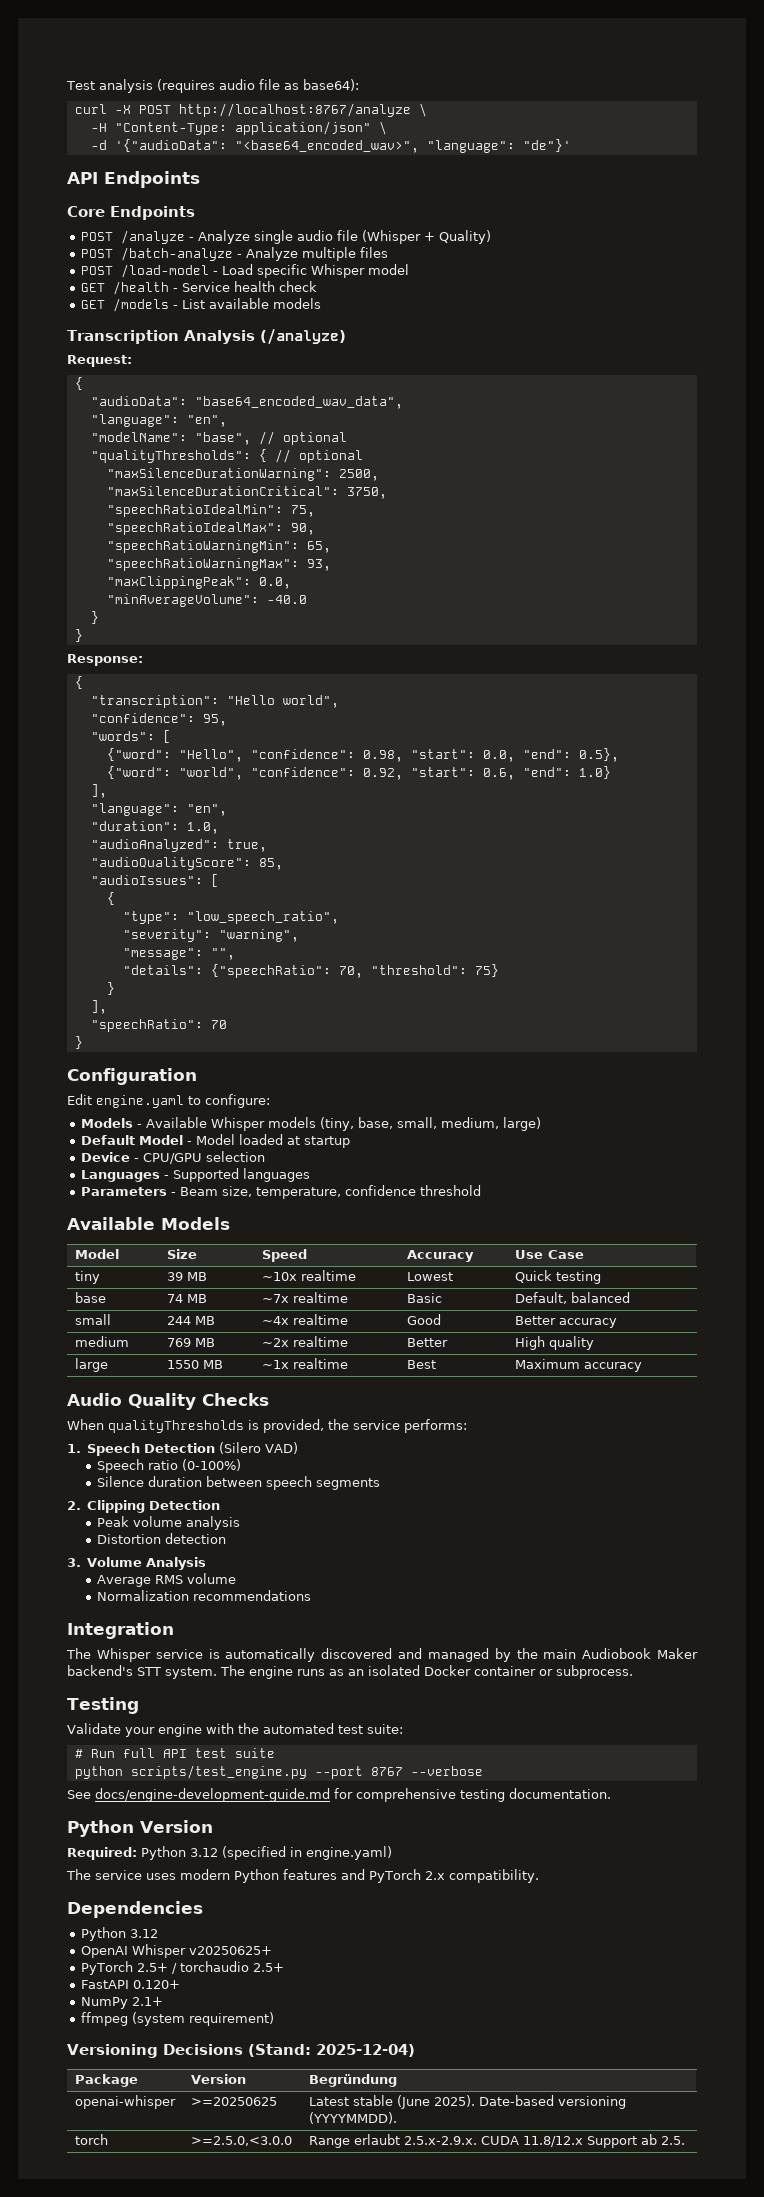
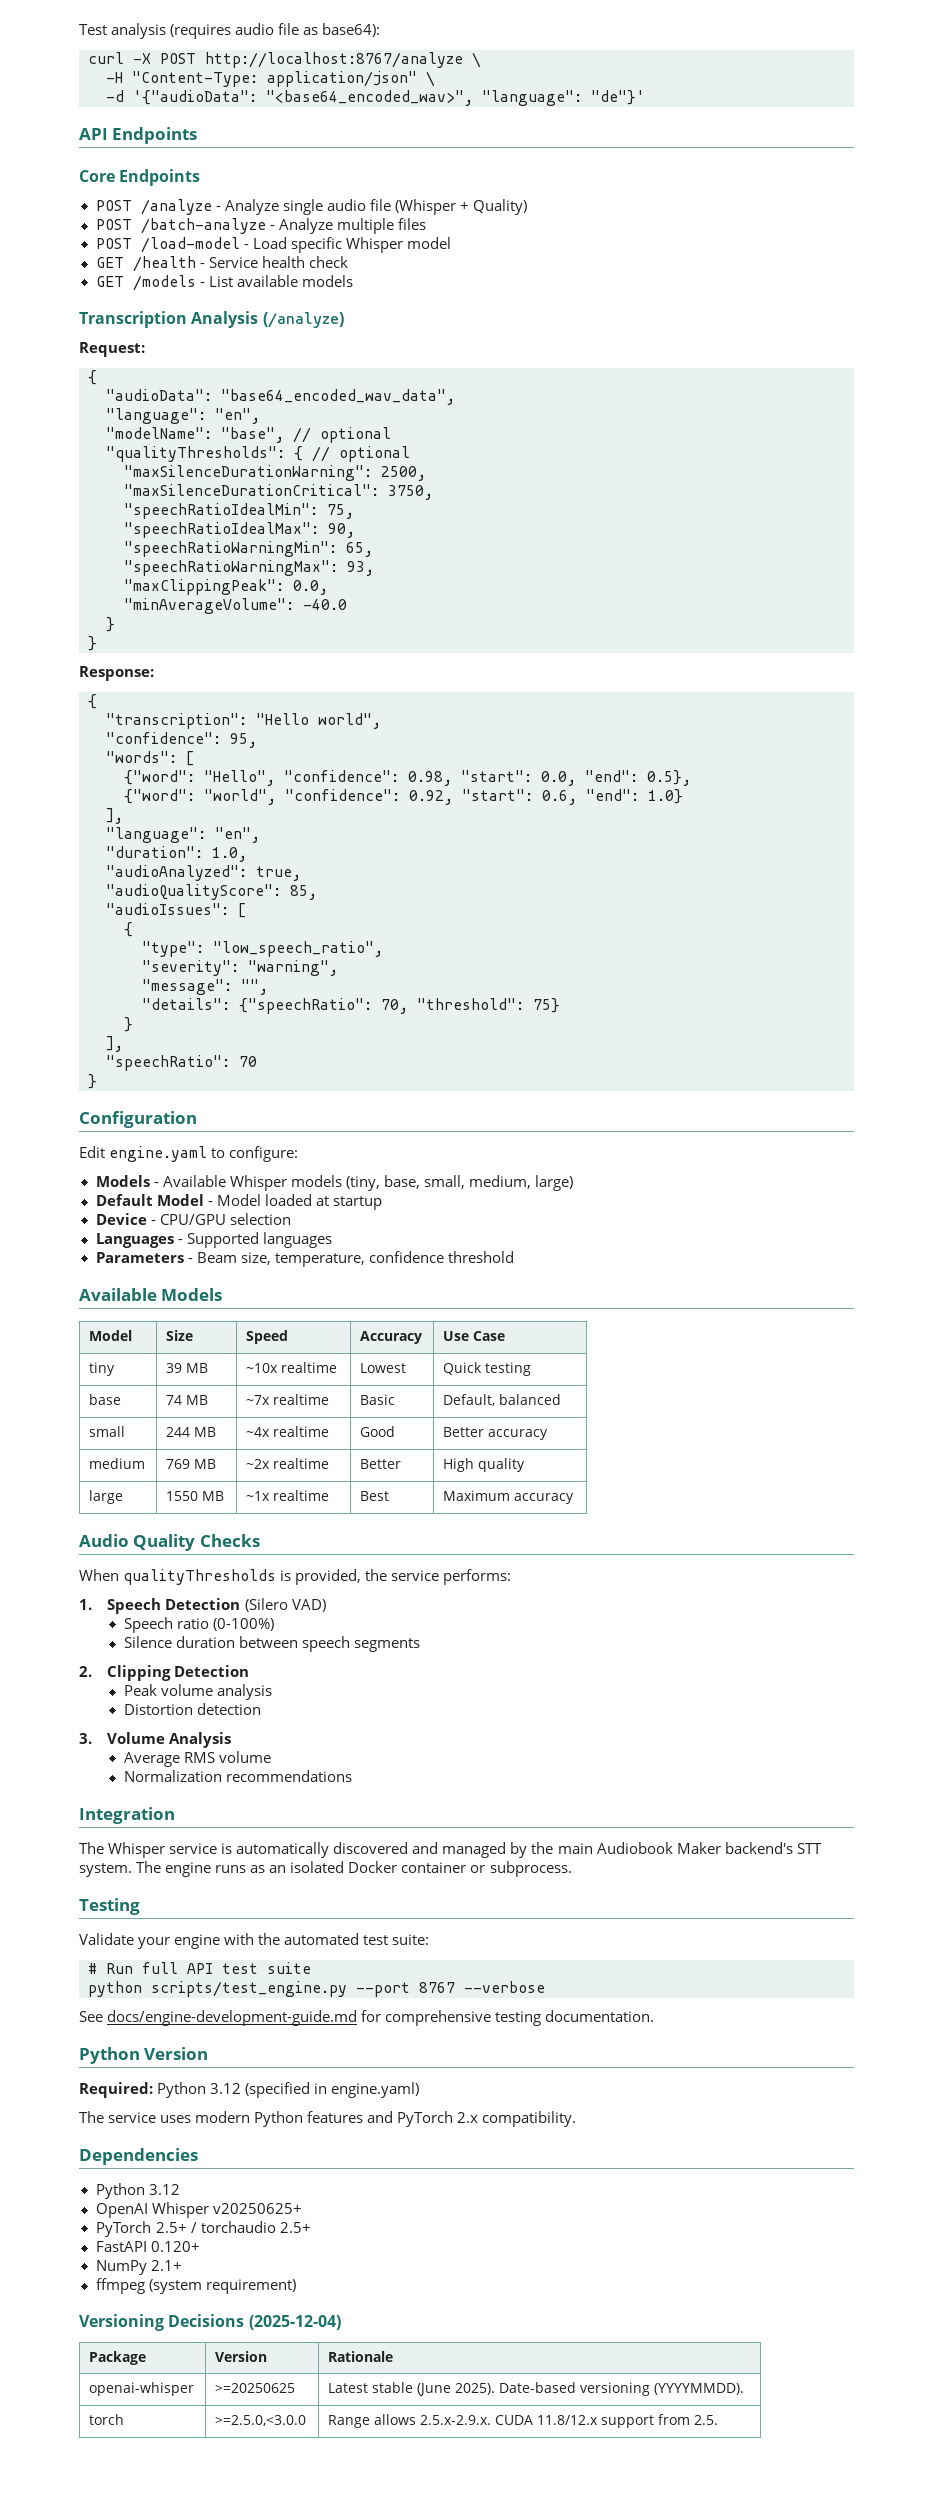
[248,2044,415,2057] (Stand: 2025-12-04) -> [248,2315,341,2330] (2025-12-04)
[308,2074,397,2087] Begründung -> [328,2351,394,2362] Rationale
[353,2134,400,2145] erlaubt -> [374,2414,417,2425] allows
[586,2134,657,2148] Support ab -> [601,2414,691,2428] support from

